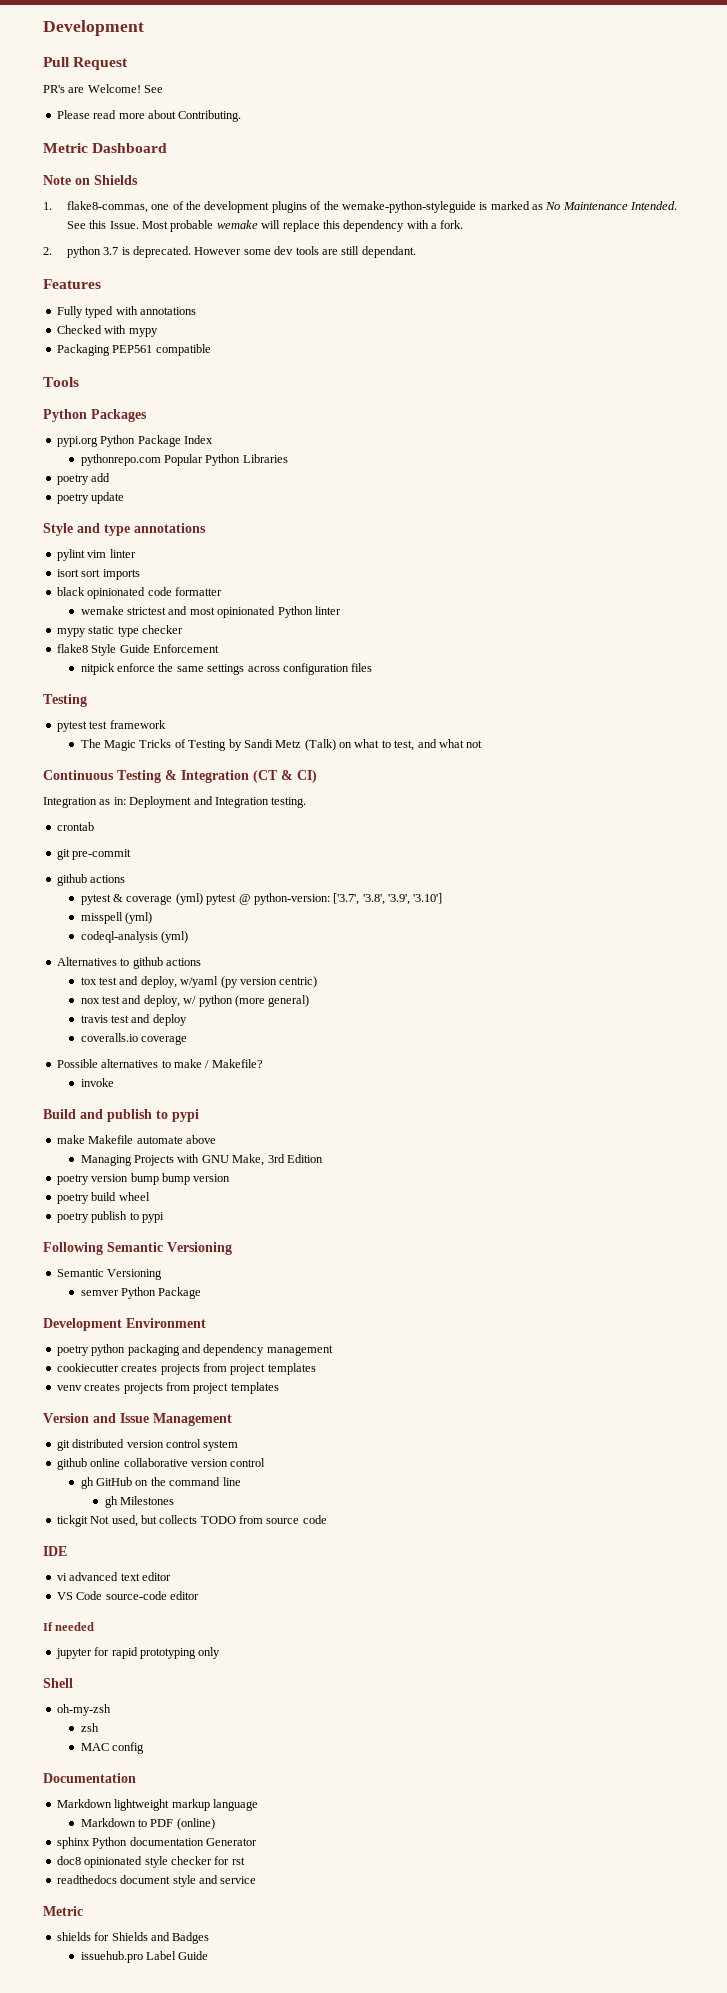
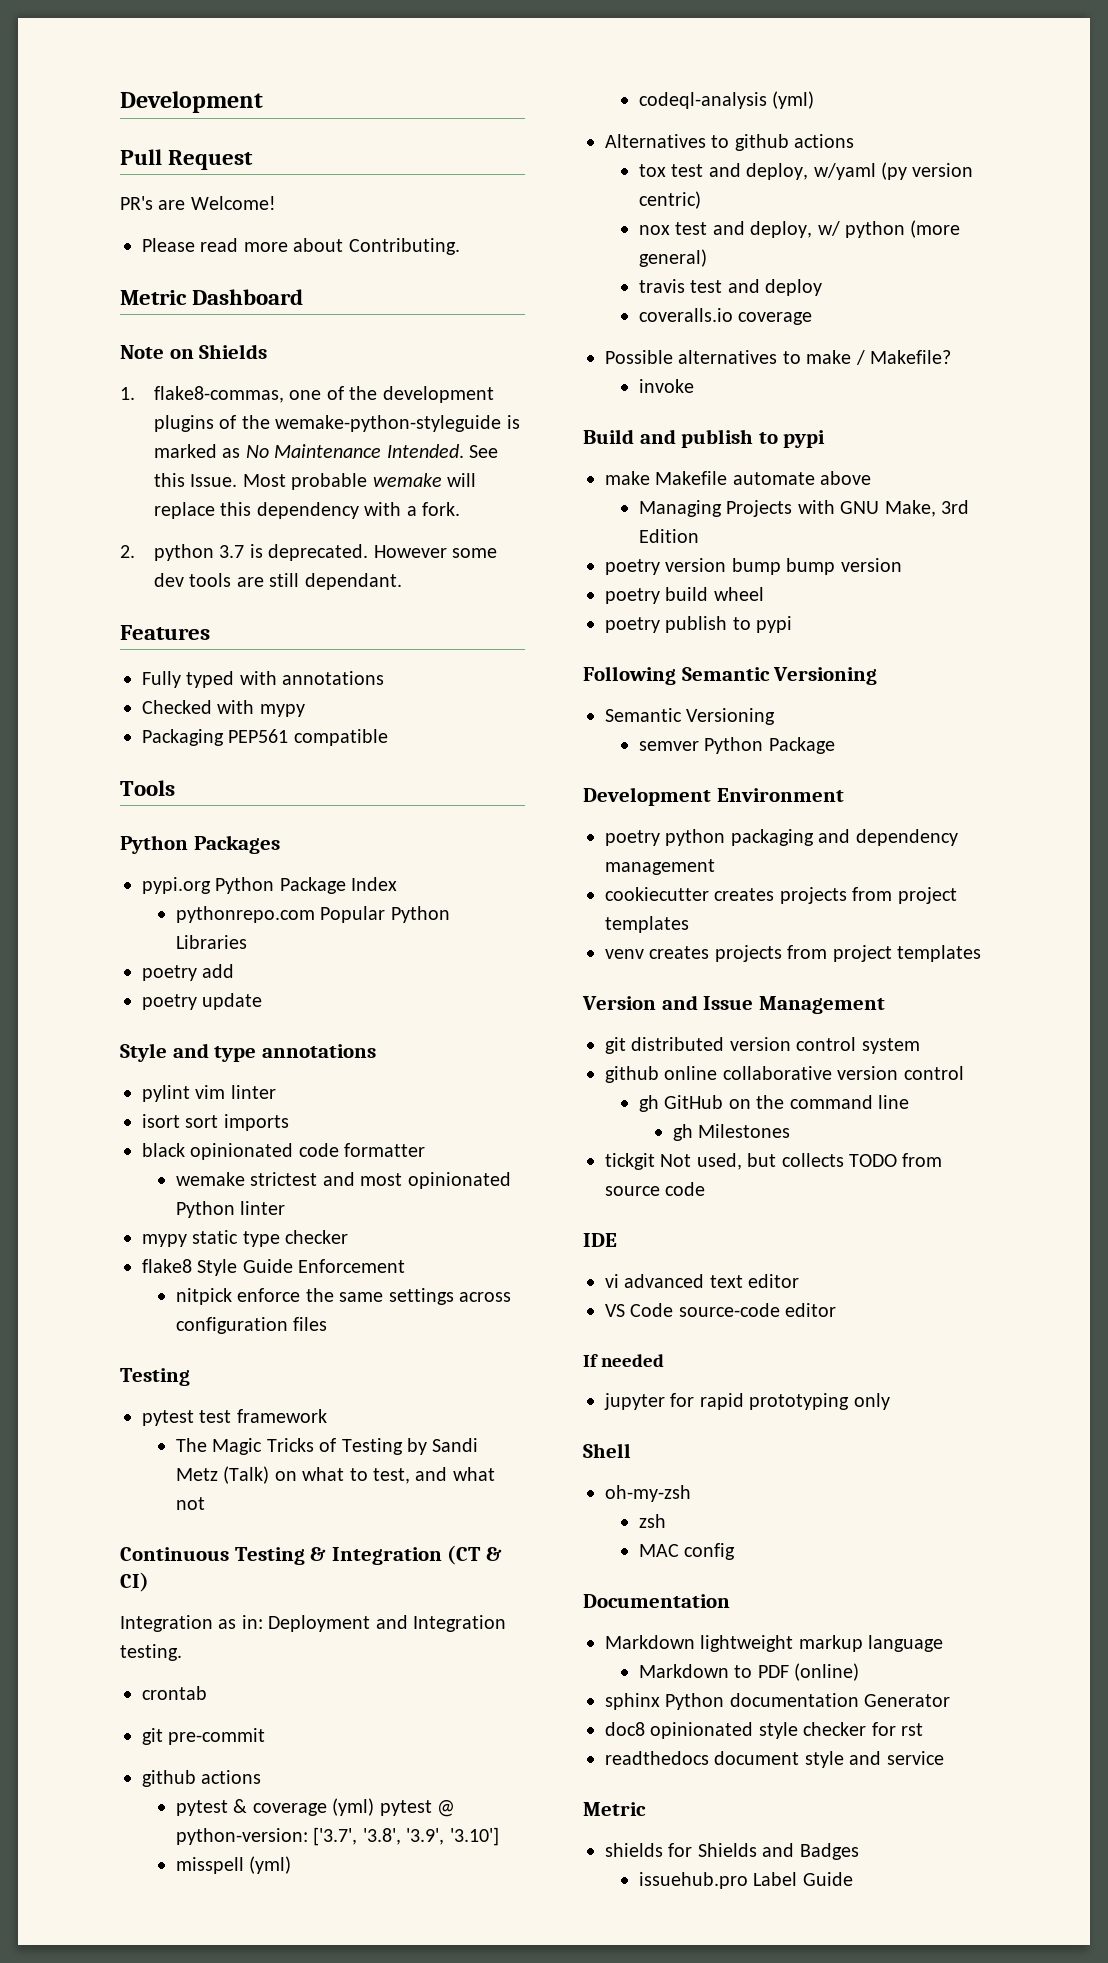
[144,85,164,93] See -> (276, 203) none

